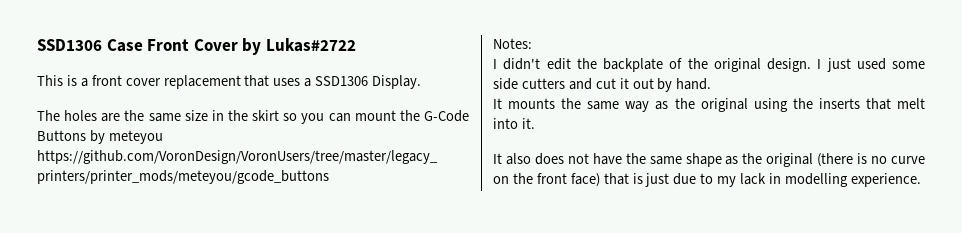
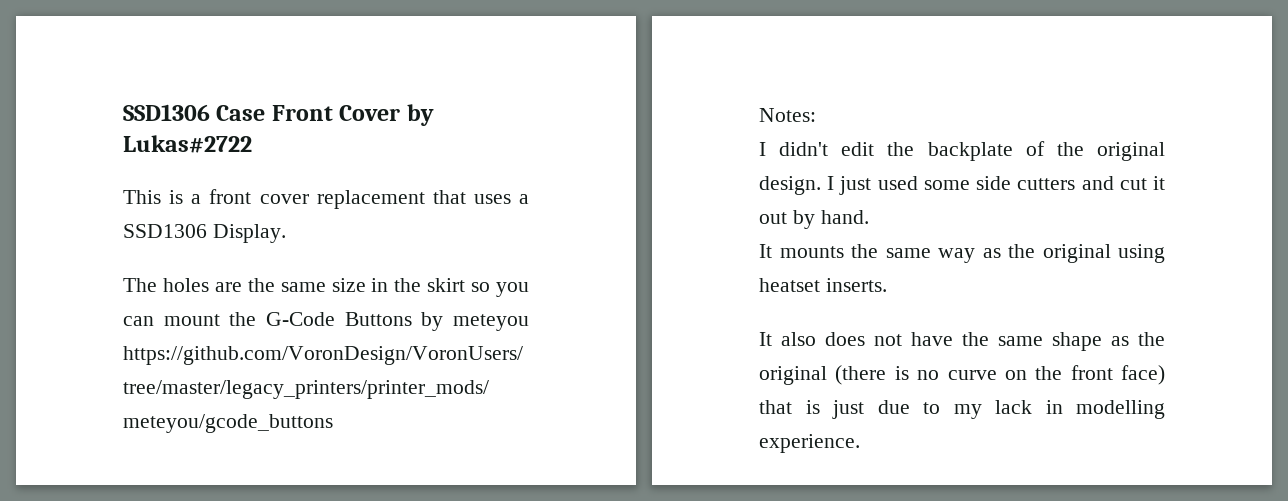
[792,98,925,110] [493,118,535,129] the inserts that melt into it. -> [759,278,887,292] heatset inserts.

